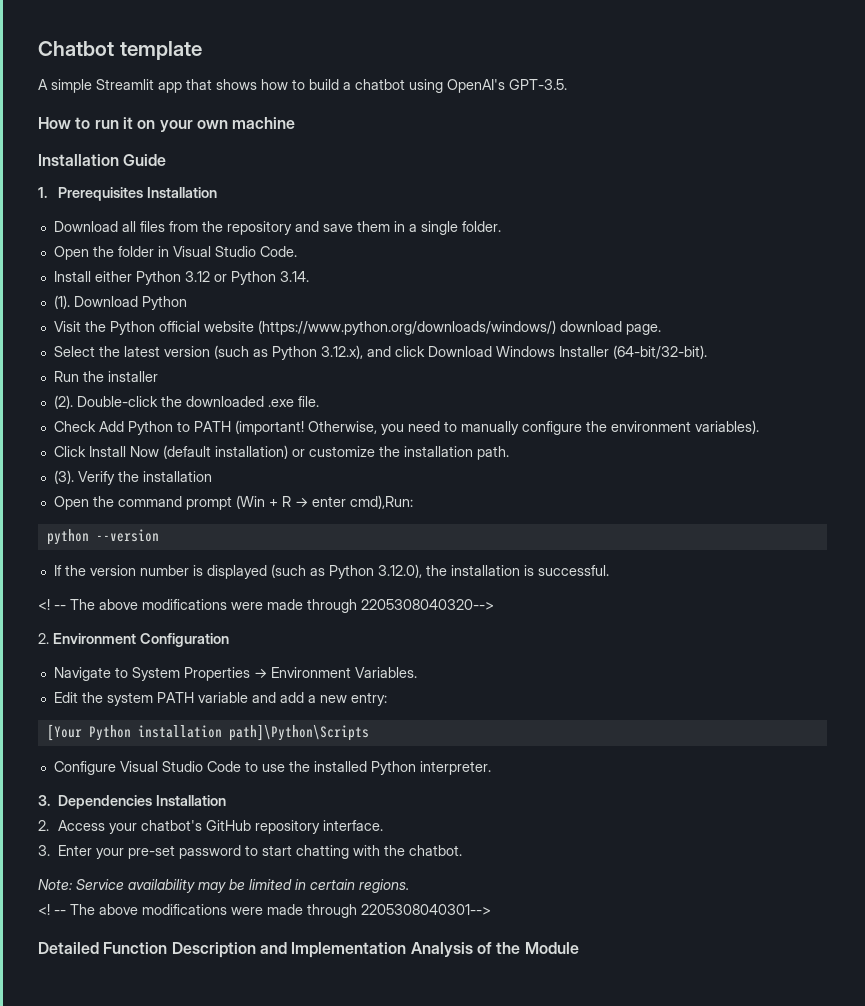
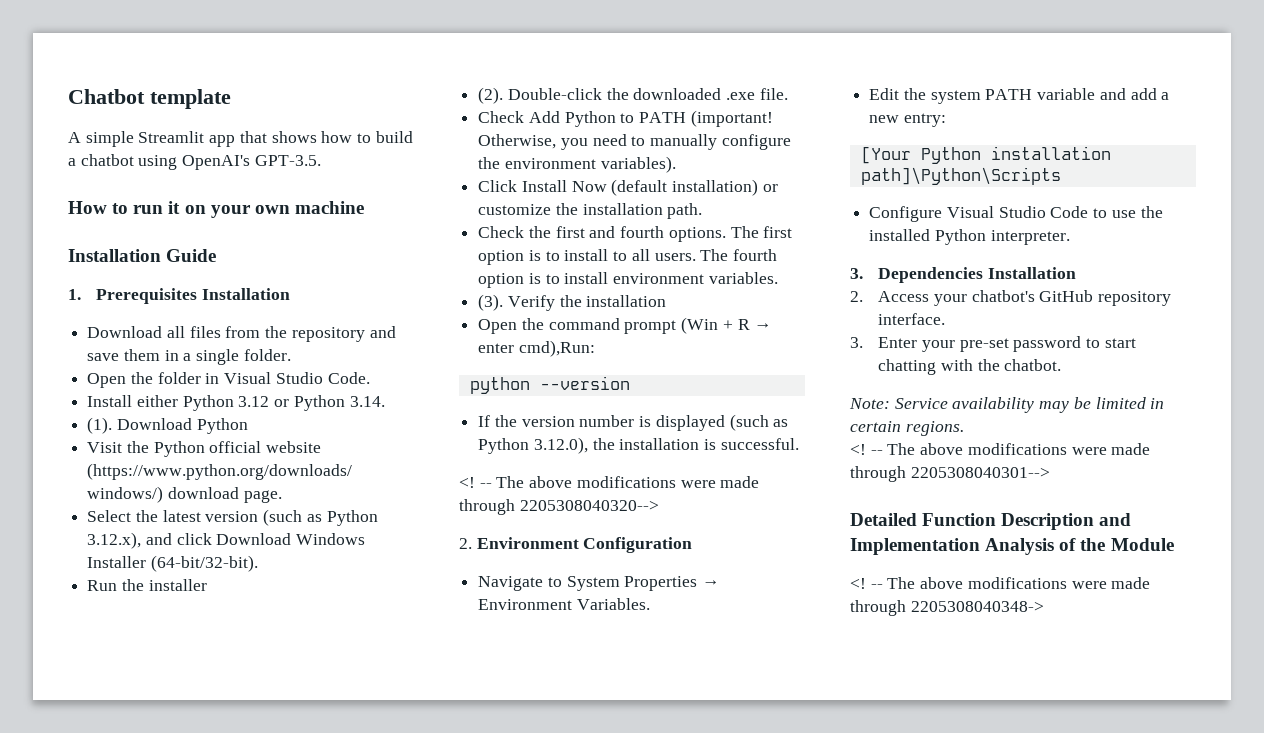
(509, 453) none -> [478,226,793,242] [478,249,778,265] [478,272,778,288] // Check the first and fourth options. The first option is to install to all users. The fourth option is to install environment variables.
(579, 948) none -> [850,577,1151,589] [850,600,1044,616] // <! -- The above modifications were made through 2205308040348->

